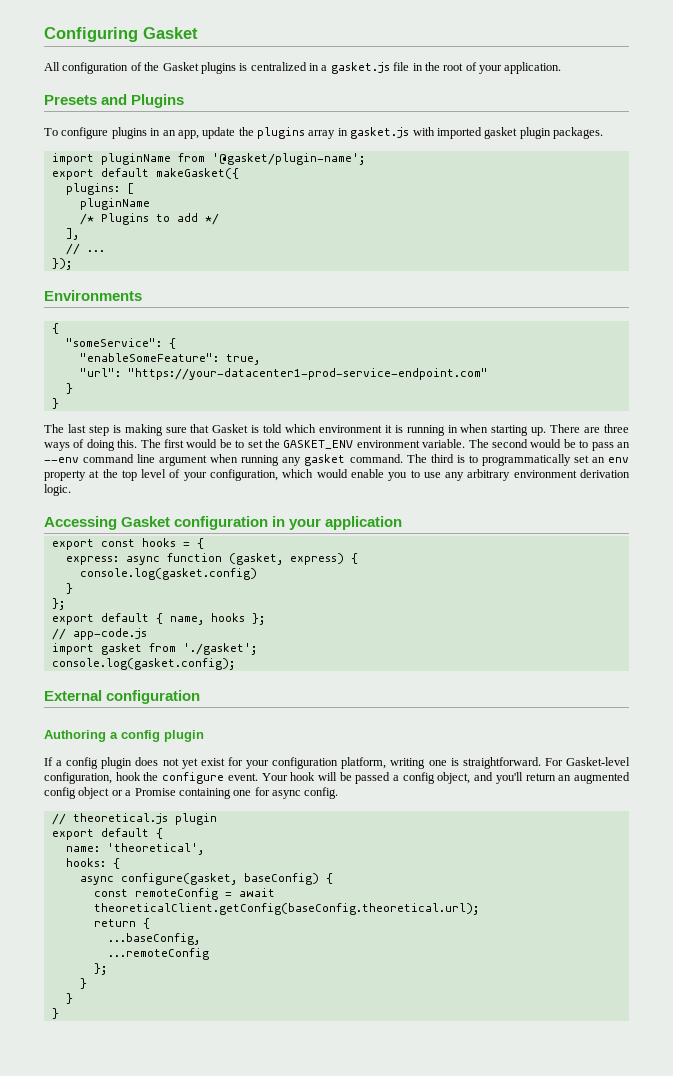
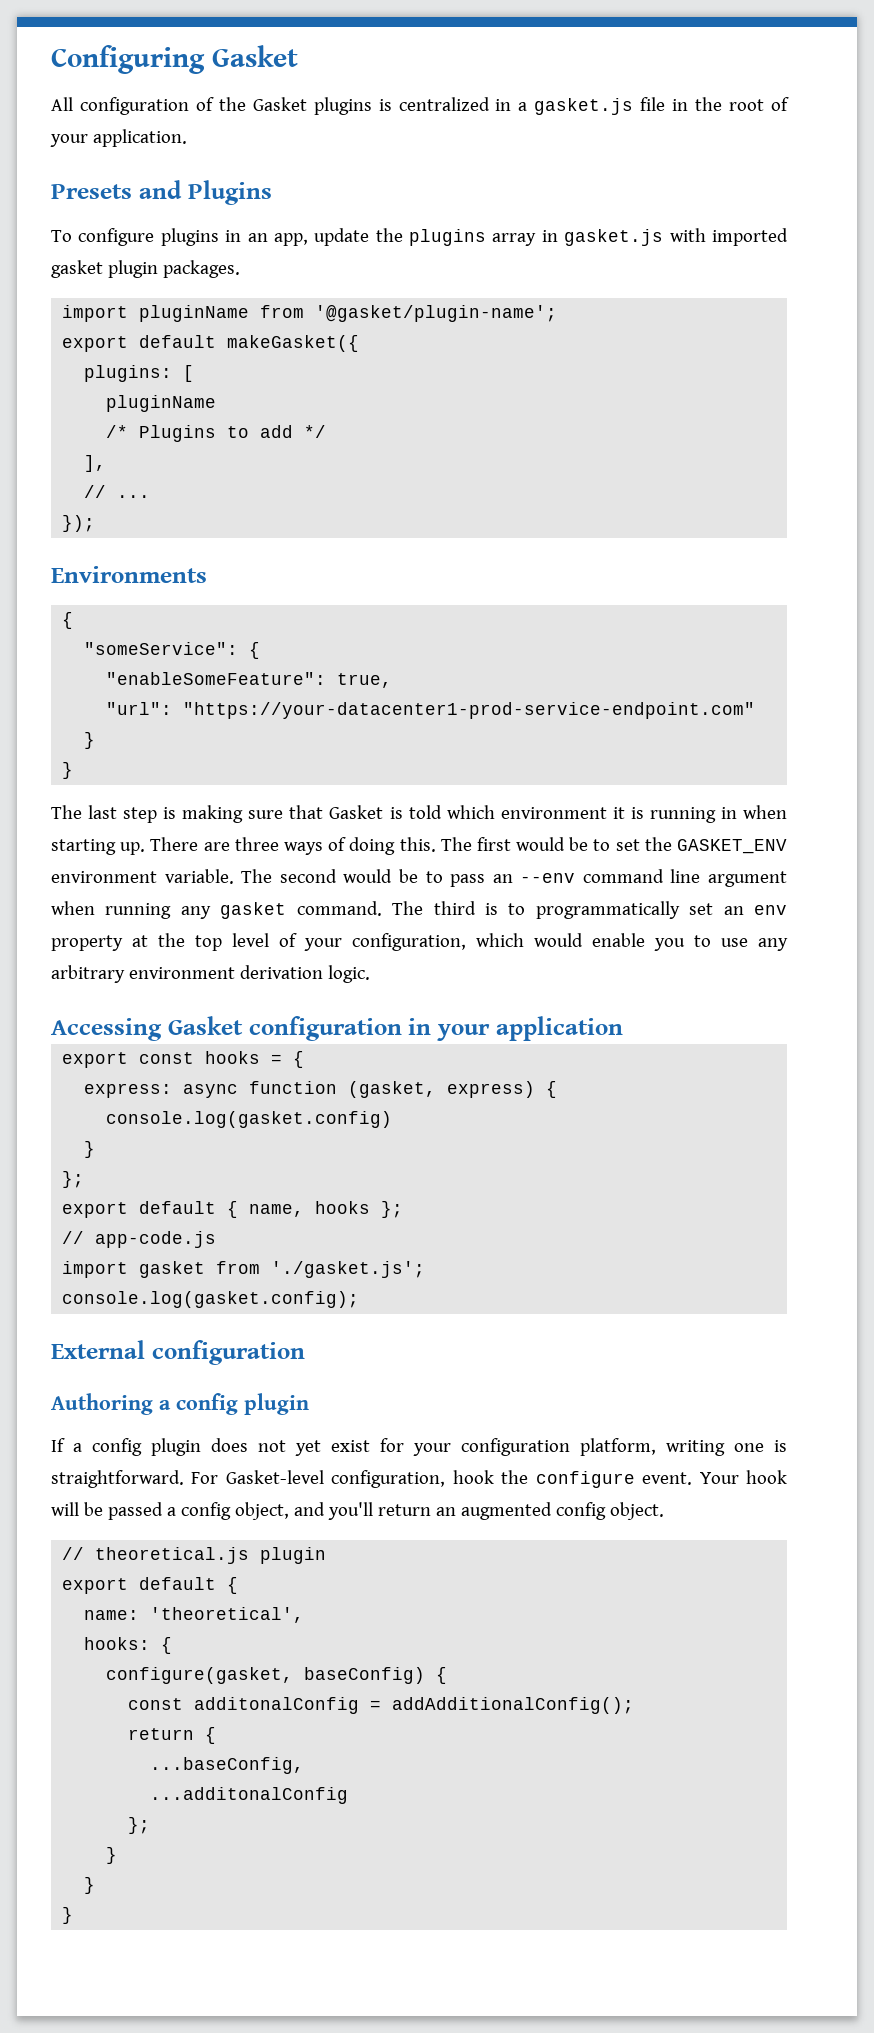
[182,643,257,655] './gasket'; -> [271,1261,426,1278] './gasket.js';
[78,787,339,799] object or a Promise containing one for async config. -> [609,1502,664,1520] object.
[79,876,114,885] async -> (173, 1645) none
[134,888,275,900] [93,903,479,915] remoteConfig = await theoreticalClient.getConfig(baseConfig.theoretical.url); -> [194,1697,635,1714] additonalConfig = addAdditionalConfig();
[107,948,209,960] ...remoteConfig -> [150,1787,349,1804] ...additonalConfig

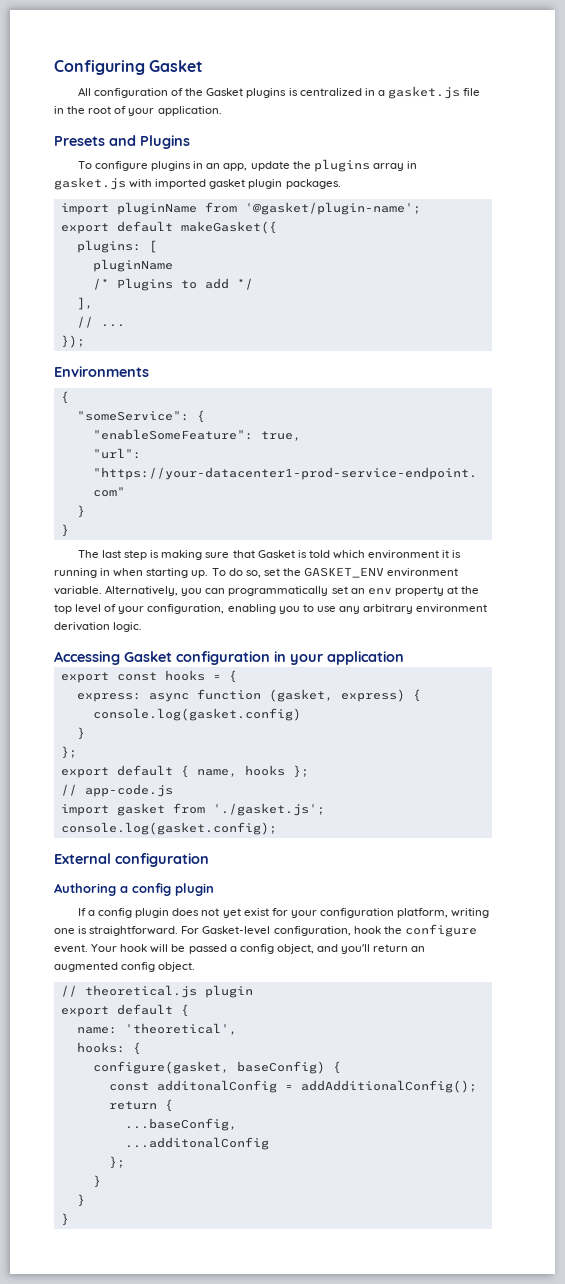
[150,837,611,855] There are three ways of doing this. The first would be to -> [211,568,261,578] To do so,
[241,869,787,887] [51,901,526,919] The second would be to pass an --env command line argument when running any gasket command. The third is to -> [105,585,226,596] Alternatively, you can
[476,933,645,947] which would enable -> [227,604,276,614] enabling

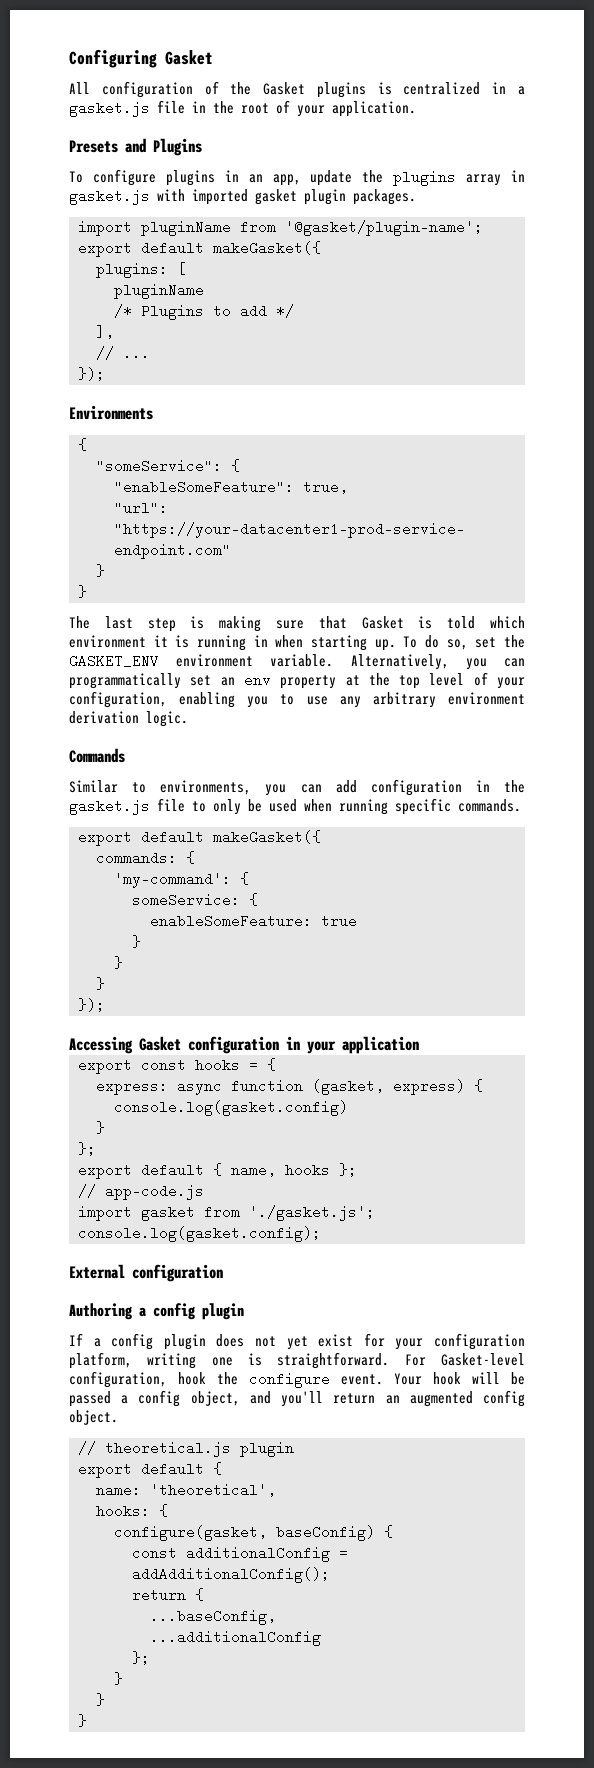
(143, 627) none -> [69,748,125,763] [69,779,525,796] [69,798,521,815] [78,830,321,846] [96,851,195,865] [114,872,249,888] [132,893,258,907] [150,914,357,928] [132,935,141,948] [114,956,123,969] [96,977,105,990] [78,998,105,1012] // Commands // Similar to environments, you can add configuration in the gasket.js file to only be used when running specific commands. // export default makeGasket({ // commands: { // 'my-command': { // someService: { // enableSomeFeature: true // } // } // } // });
[156,1080,277,1093] additonalConfig -> [186,1546,330,1562] additionalConfig
[124,1137,269,1150] ...additonalConfig -> [150,1630,321,1646] ...additionalConfig

